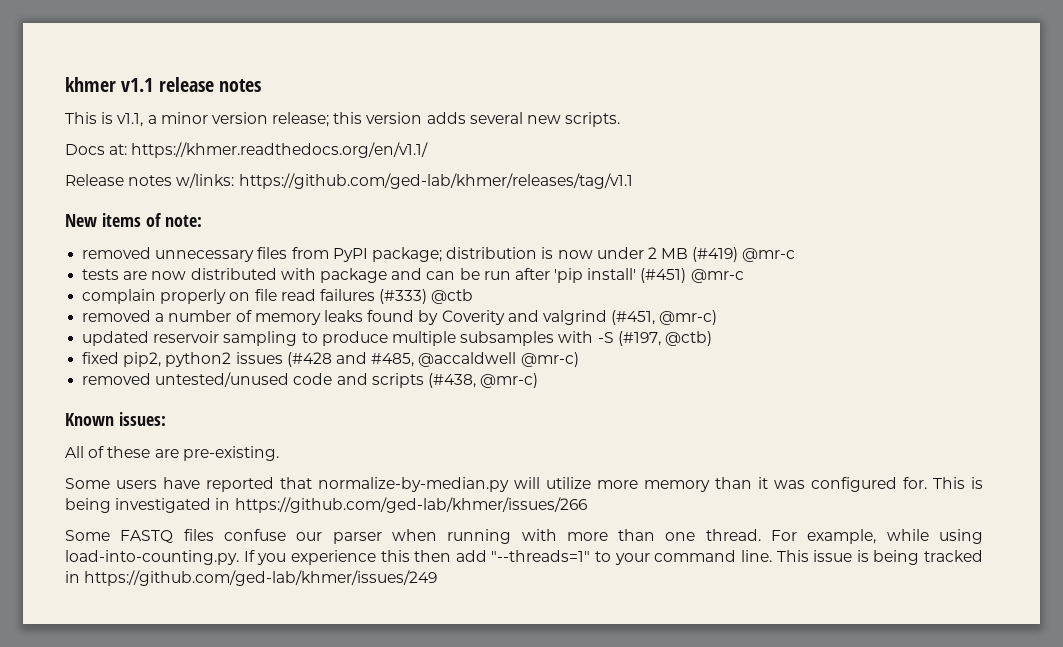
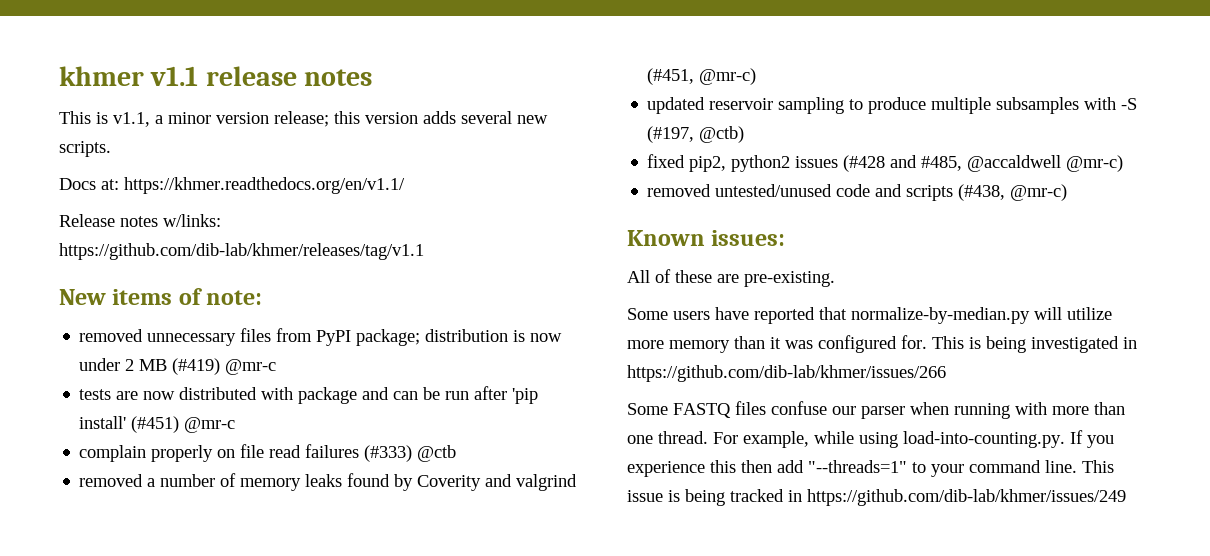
[238,173,633,189] https://github.com/ged-lab/khmer/releases/tag/v1.1 -> [59,243,424,260] https://github.com/dib-lab/khmer/releases/tag/v1.1
[234,497,587,513] https://github.com/ged-lab/khmer/issues/266 -> [627,365,946,382] https://github.com/dib-lab/khmer/issues/266
[84,570,438,586] https://github.com/ged-lab/khmer/issues/249 -> [807,489,1126,506] https://github.com/dib-lab/khmer/issues/249

